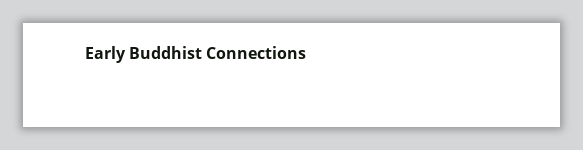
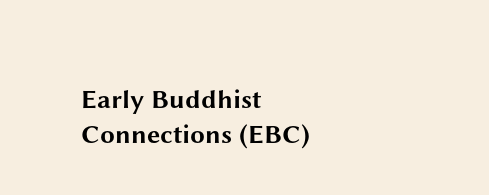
(307, 52) none -> [239,124,311,149] (EBC)

